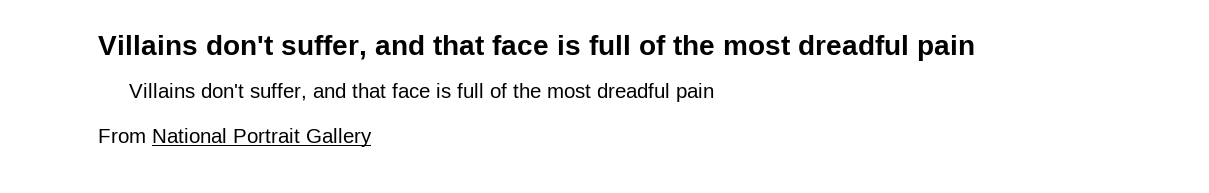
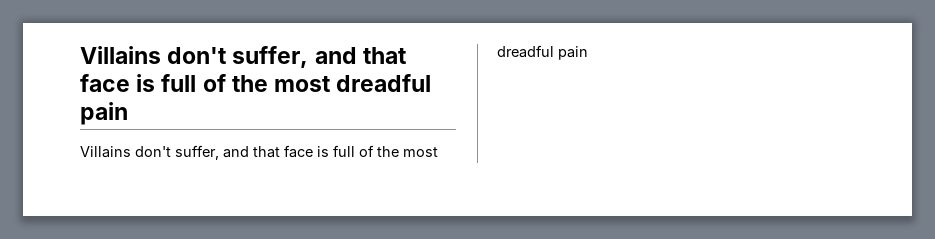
[98,128,372,147] // From National Portrait Gallery -> (588, 53) none

